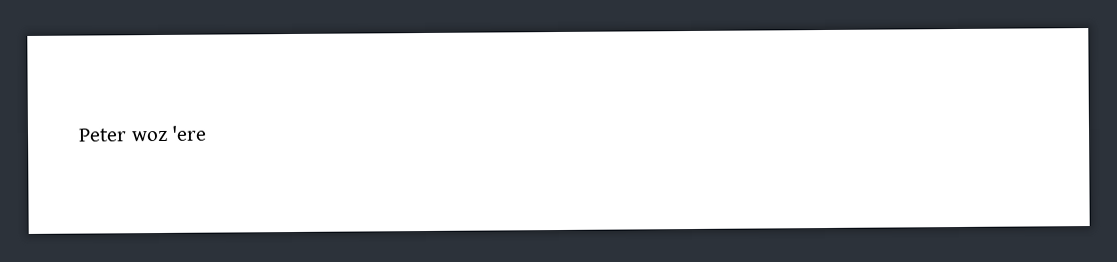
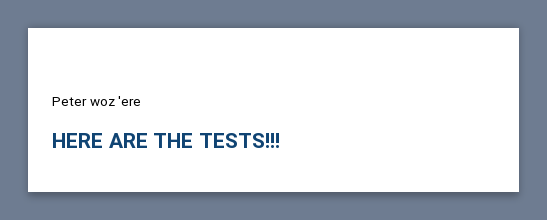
(208, 133) none -> [52,133,281,148] // HERE ARE THE TESTS!!!

